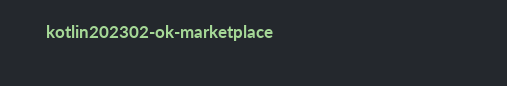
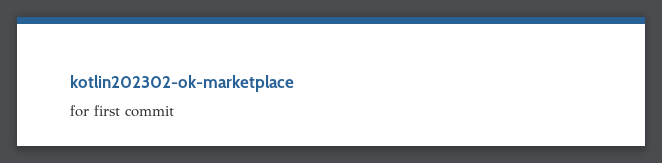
(273, 33) none -> [70,105,174,117] // for first commit

